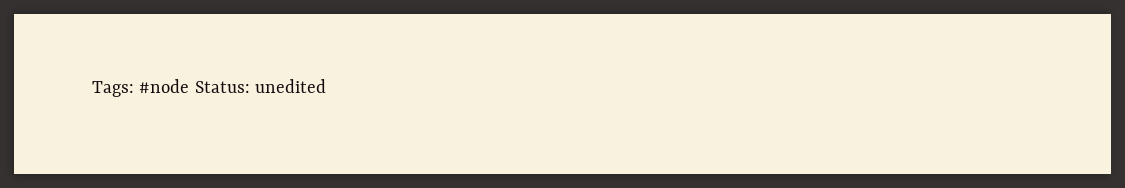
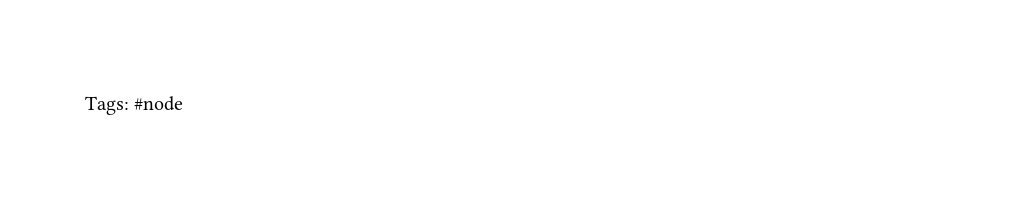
[194,79,326,93] Status: unedited -> (184, 103) none

